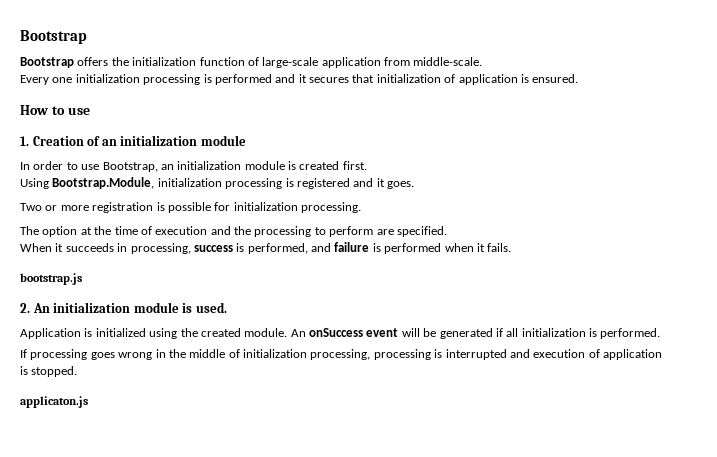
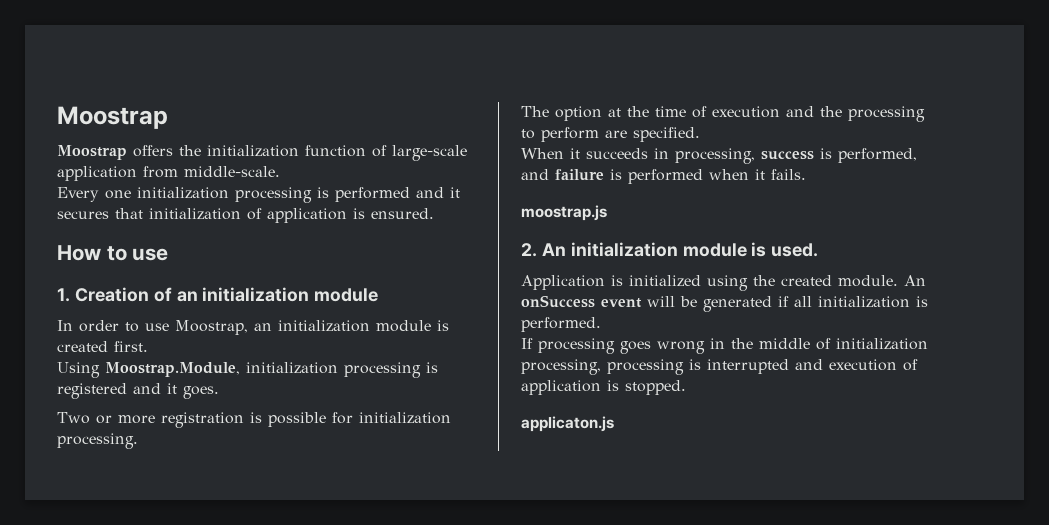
[20,30,87,44] [20,57,74,68] Bootstrap // Bootstrap -> [57,106,168,129] [57,145,127,160] Moostrap // Moostrap
[102,162,158,172] Bootstrap, -> [175,320,248,335] Moostrap,
[52,177,155,189] Bootstrap.Module, -> [105,362,240,377] Moostrap.Module,
[20,273,82,285] bootstrap.js -> [521,205,607,221] moostrap.js

